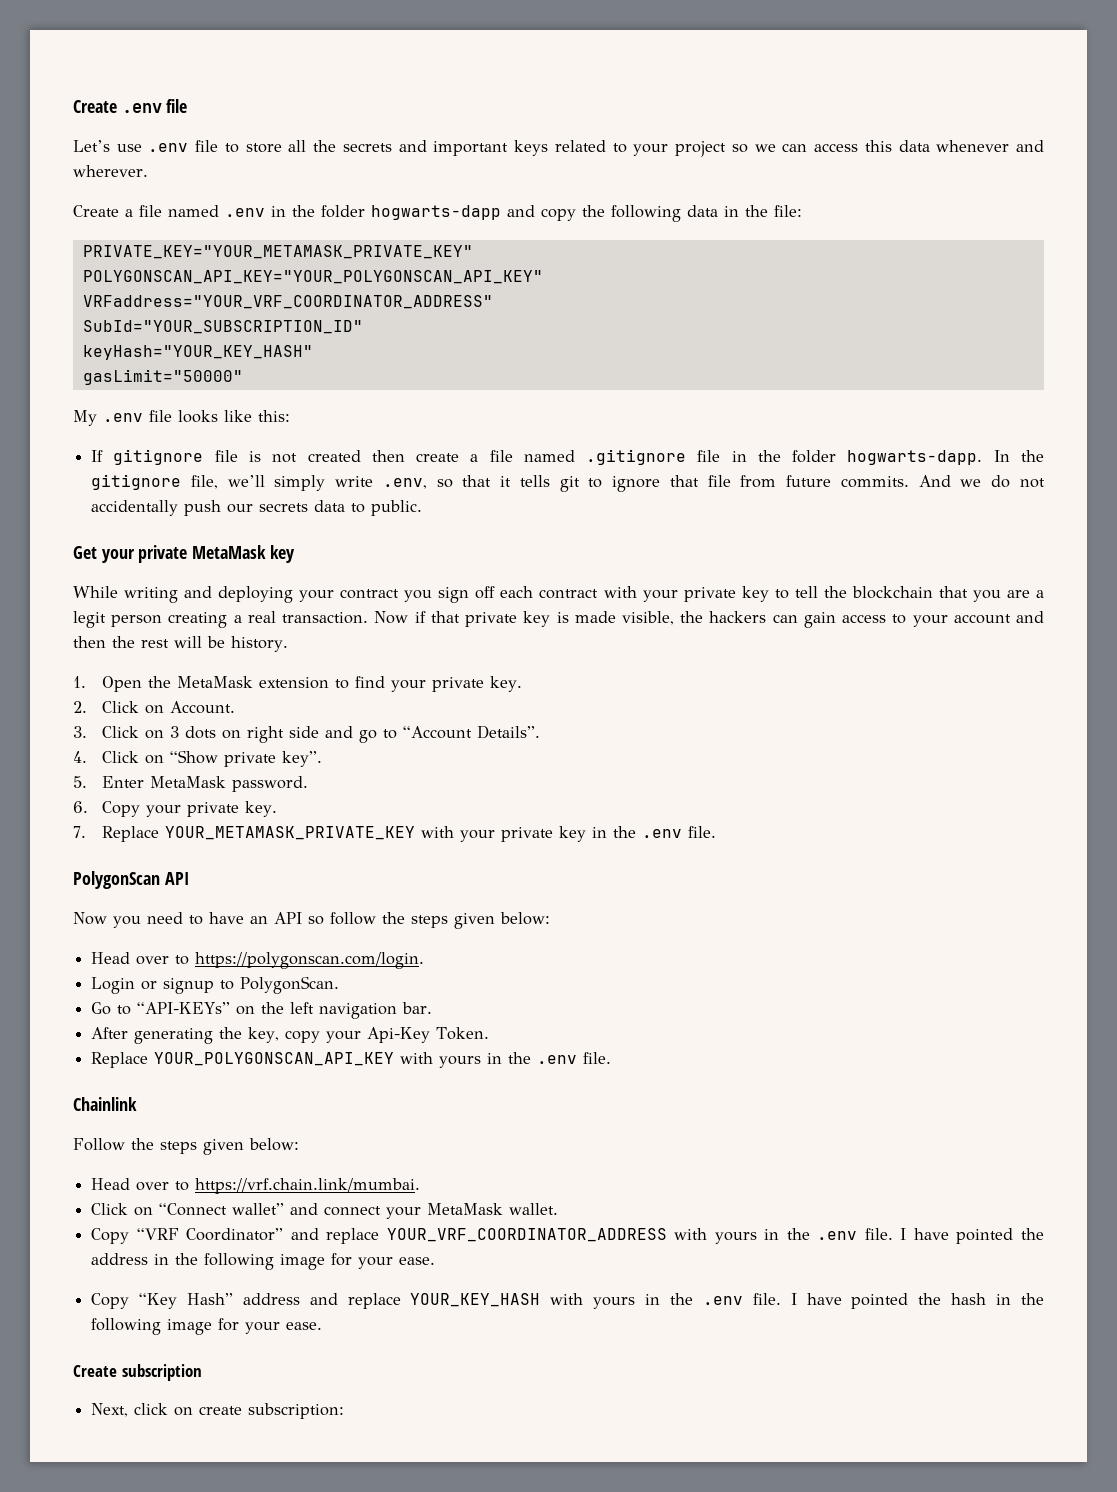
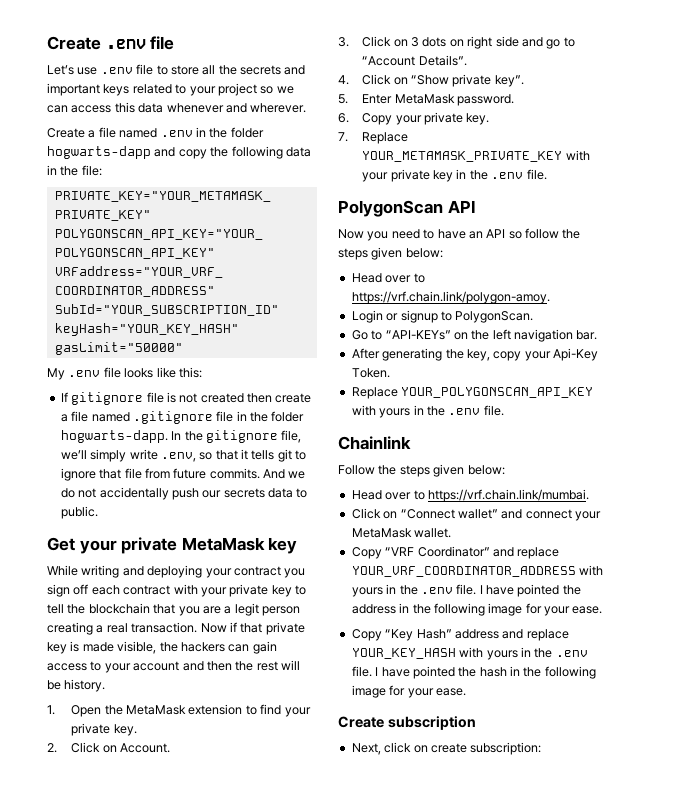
[195,952,425,969] https://polygonscan.com/login. -> [351,291,550,304] https://vrf.chain.link/polygon-amoy.

